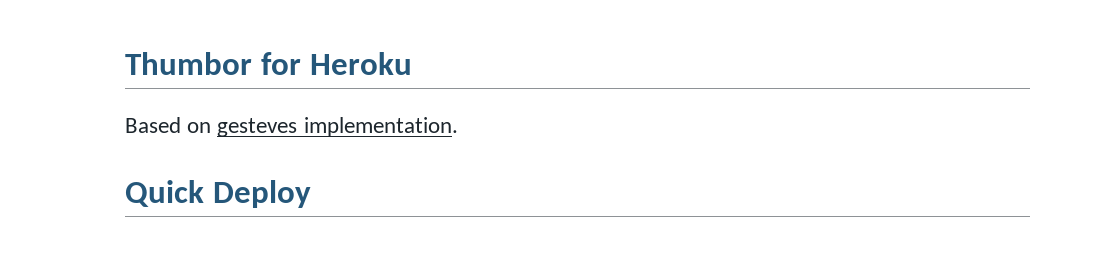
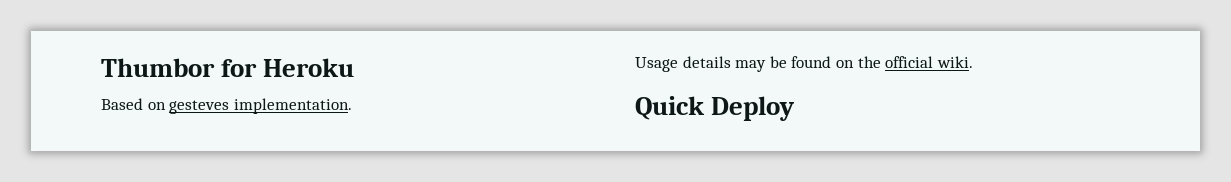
(458, 127) none -> [635,56,973,72] // Usage details may be found on the official wiki.

